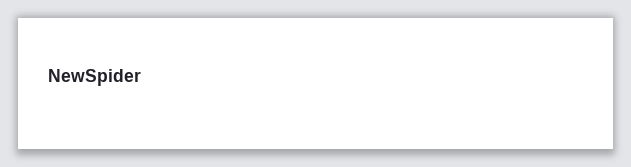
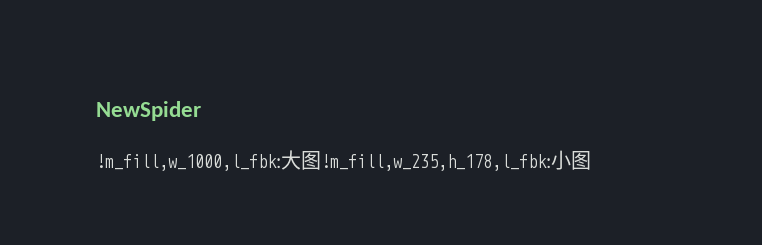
(141, 77) none -> [96,150,591,171] // !m_fill,w_1000,l_fbk:大图!m_fill,w_235,h_178,l_fbk:小图

